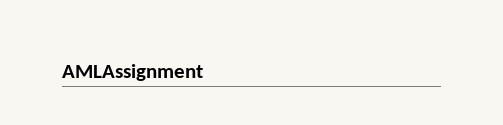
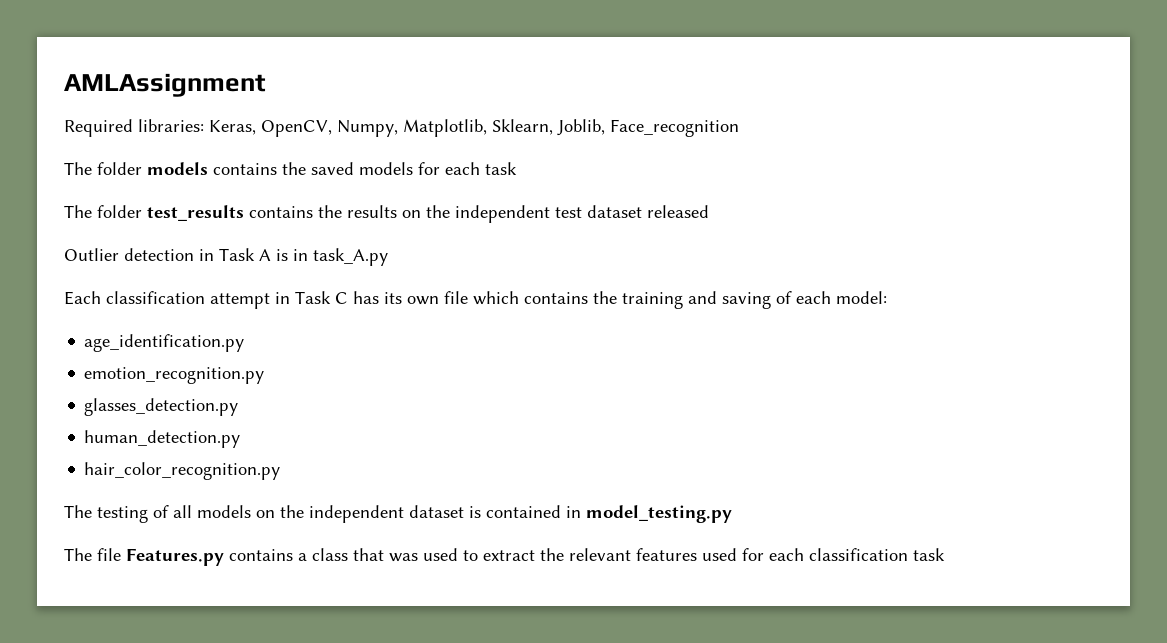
(203, 72) none -> [64,119,739,137] [64,162,517,175] [64,205,709,223] [64,248,388,266] [64,291,887,309] [84,334,245,352] [84,367,265,384] [84,398,239,416] [84,430,241,448] [84,462,281,480] [64,505,732,523] [64,548,945,566] // Required libraries: Keras, OpenCV, Numpy, Matplotlib, Sklearn, Joblib, Face_recognition // The folder models contains the saved models for each task // The folder test_results contains the results on the independent test dataset released // Outlier detection in Task A is in task_A.py // Each classification attempt in Task C has its own file which contains the training and saving of each model: // age_identification.py // emotion_recognition.py // glasses_detection.py // human_detection.py // hair_color_recognition.py // The testing of all models on the independent dataset is contained in model_testing.py // The file Features.py contains a class that was used to extract the relevant features used for each classification task

